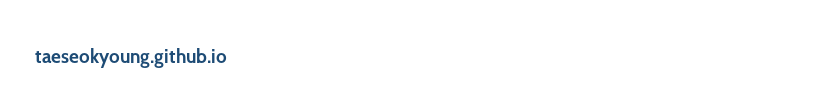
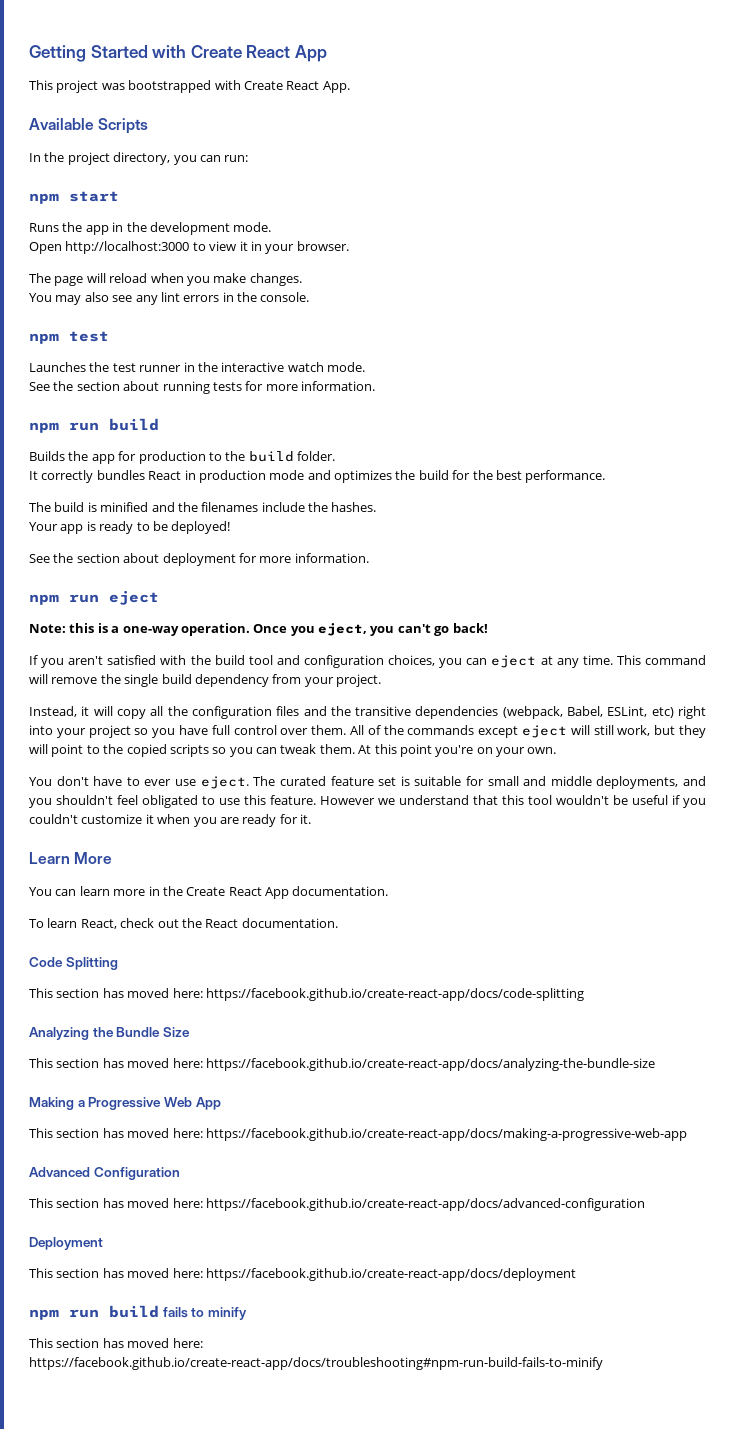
[35,48,227,68] taeseokyoung.github.io -> [29,45,327,62] [29,80,350,93] [29,118,149,134] [29,152,249,165] [29,191,119,204] [29,222,272,235] [29,241,349,254] [29,273,302,286] [29,292,310,305] [29,331,109,344] [29,362,365,372] [29,381,375,394] [29,418,159,433] [29,451,335,464] [29,470,606,483] [29,502,377,512] [29,521,231,534] [29,553,369,566] [29,590,159,605] [29,623,488,636] [29,655,706,668] [29,674,381,687] [29,706,706,719] [29,725,706,738] [29,744,557,757] [29,776,706,789] [29,795,706,808] [29,814,311,827] [29,852,113,864] [29,886,389,899] [29,918,338,929] [29,957,118,970] [29,988,584,1001] [29,1027,190,1040] [29,1058,655,1071] [29,1097,221,1110] [29,1128,687,1141] [29,1167,180,1180] [29,1198,645,1211] [29,1237,103,1250] [29,1268,576,1281] [29,1305,247,1320] [29,1338,203,1348] [29,1357,603,1370] Getting Started with Create React App // This project was bootstrapped with Create React App. // Available Scripts // In the project directory, you can run: // npm start // Runs the app in the development mode. // Open http://localhost:3000 to view it in your browser. // The page will reload when you make changes. // You may also see any lint errors in the console. // npm test // Launches the test runner in the interactive watch mode. // See the section about running tests for more information. // npm run build // Builds the app for production to the build folder. // It correctly bundles React in production mode and optimizes the build for the best performance. // The build is minified and the filenames include the hashes. // Your app is ready to be deployed! // See the section about deployment for more information. // npm run eject // Note: this is a one-way operation. Once you eject, you can't go back! // If you aren't satisfied with the build tool and configuration choices, you can eject at any time. This command will remove the single build dependency from your project. // Instead, it will copy all the configuration files and the transitive dependencies (webpack, Babel, ESLint, etc) right into your project so you have full control over them. All of the commands except eject will still work, but they will point to the copied scripts so you can tweak them. At this point you're on your own. // You don't have to ever use eject. The curated feature set is suitable for small and middle deployments, and you shouldn't feel obligated to use this feature. However we understand that this tool wouldn't be useful if you couldn't customize it when you are ready for it. // Learn More // You can learn more in the Create React App documentation. // To learn React, check out the React documentation. // Code Splitting // This section has moved here: https://facebook.github.io/create-react-app/docs/code-splitting // Analyzing the Bundle Size // This section has moved here: https://facebook.github.io/create-react-app/docs/analyzing-the-bundle-size // Making a Progressive Web App // This section has moved here: https://facebook.github.io/create-react-app/docs/making-a-progressive-web-app // Advanced Configuration // This section has moved here: https://facebook.github.io/create-react-app/docs/advanced-configuration // Deployment // This section has moved here: https://facebook.github.io/create-react-app/docs/deployment // npm run build fails to minify // This section has moved here: https://facebook.github.io/create-react-app/docs/troubleshooting#npm-run-build-fails-to-minify

